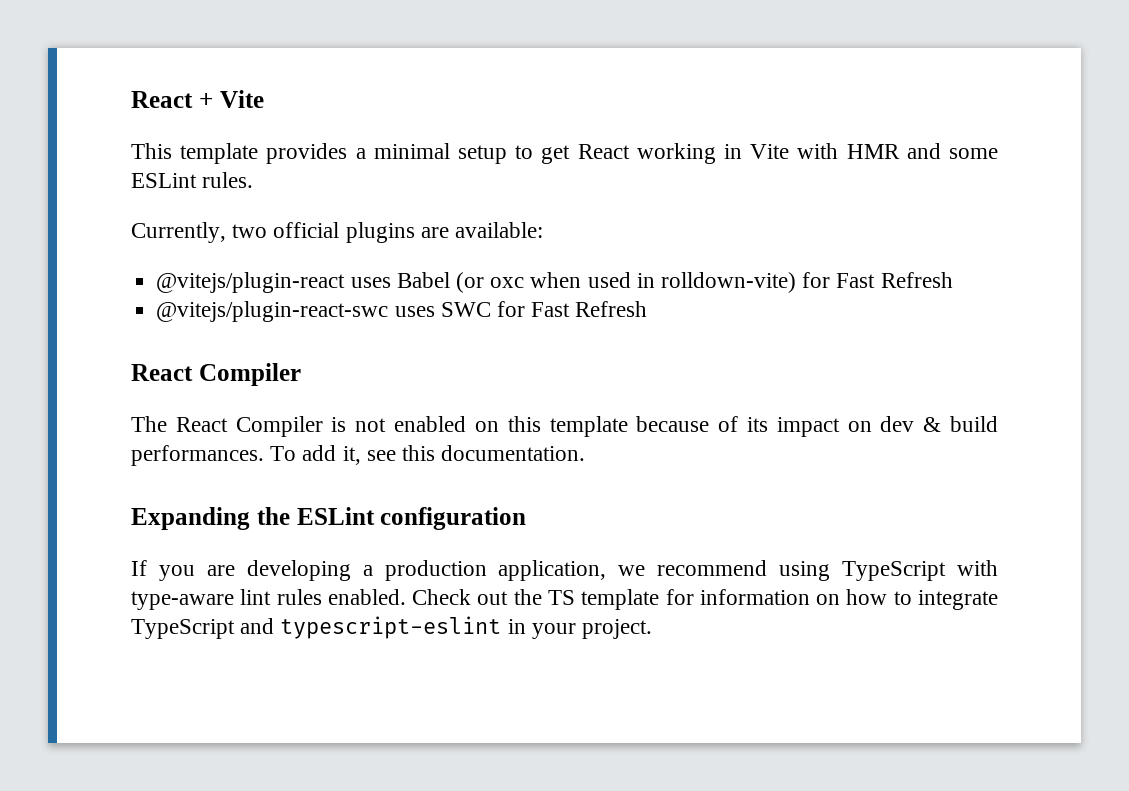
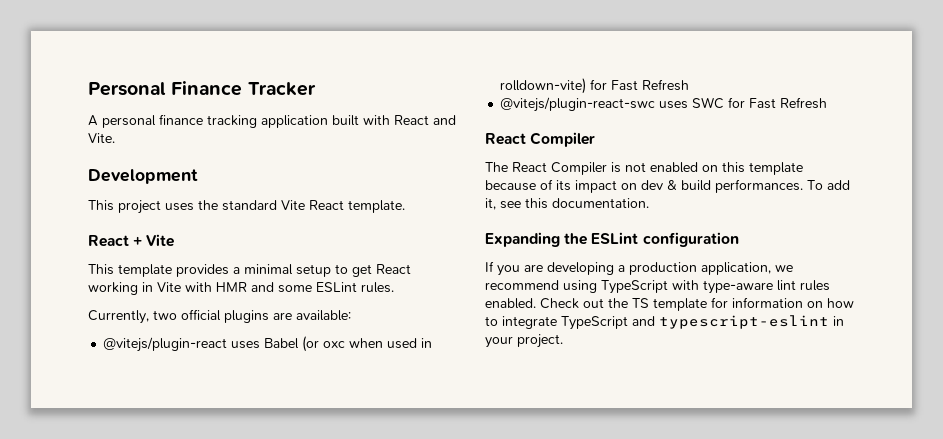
(131, 99) none -> [88,81,316,96] [88,114,456,128] [88,133,115,143] [88,169,198,184] [88,200,405,214] Personal Finance Tracker // A personal finance tracking application built with React and Vite. // Development // This project uses the standard Vite React template. //

